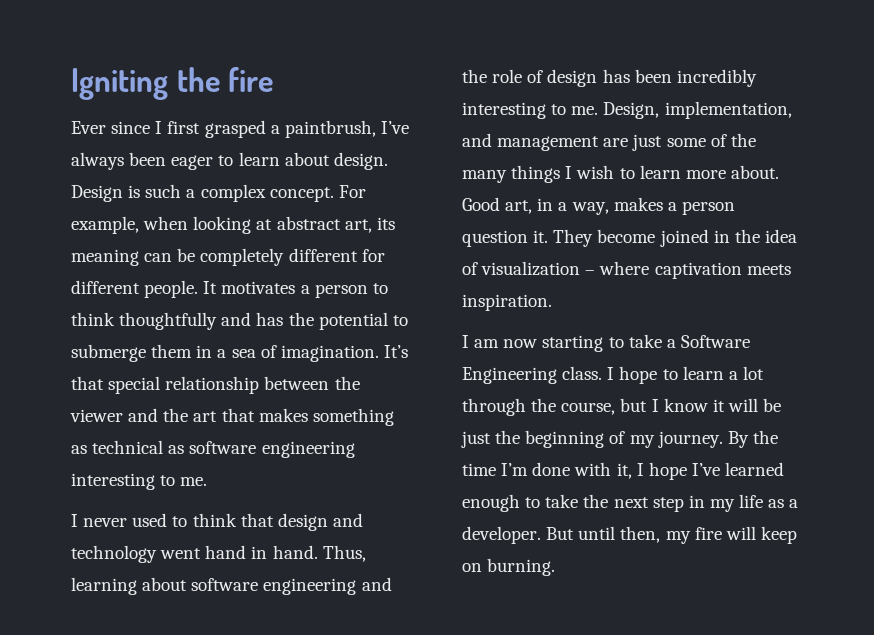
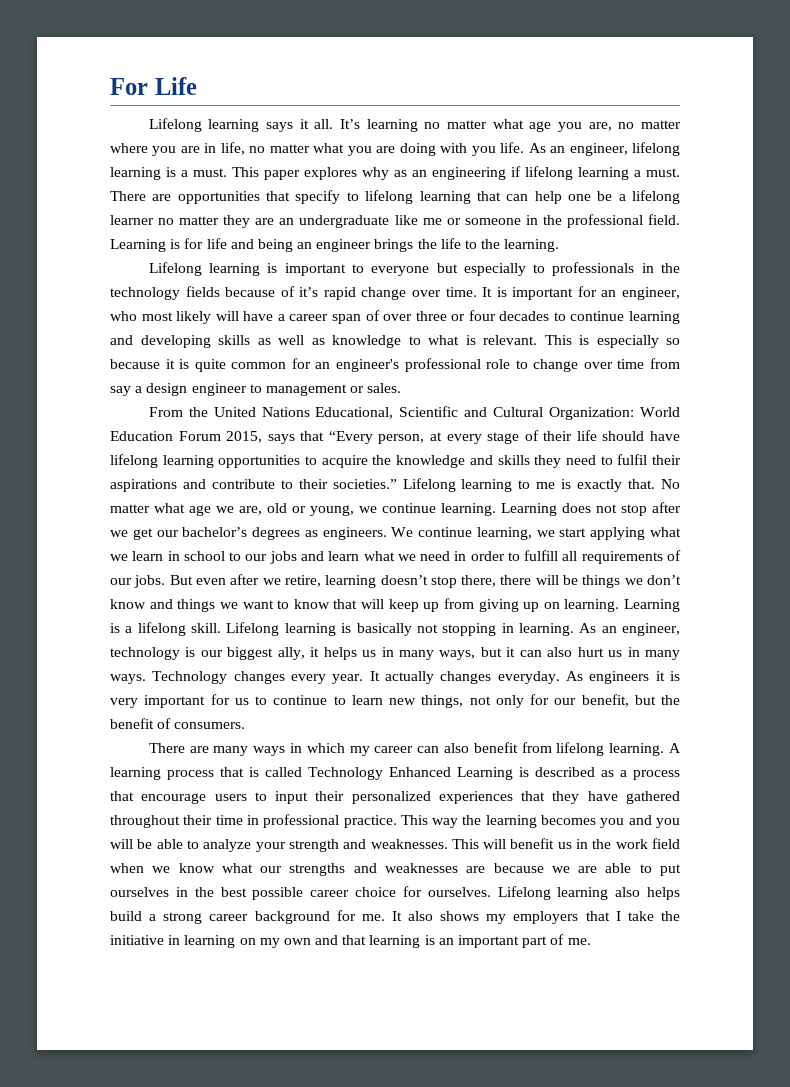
[71,67,274,100] [71,120,409,138] [71,152,388,170] [71,184,366,202] [71,216,395,234] [71,248,385,266] [71,280,388,298] [71,312,408,330] [71,344,408,362] [71,376,360,394] [70,408,394,426] [71,440,355,458] [71,473,208,490] [71,513,363,531] [71,545,366,563] [71,577,392,595] [462,69,757,87] [462,101,792,119] [462,133,756,151] [462,165,779,183] [462,197,735,215] [462,229,797,247] [462,261,791,279] [462,294,552,311] [462,334,750,352] [462,366,764,384] [462,398,782,416] [461,430,778,448] [462,462,785,480] [462,494,799,512] [462,526,797,544] [462,558,556,576] Igniting the fire // Ever since I first grasped a paintbrush, I’ve always been eager to learn about design. Design is such a complex concept. For example, when looking at abstract art, its meaning can be completely different for different people. It motivates a person to think thoughtfully and has the potential to submerge them in a sea of imagination. It’s that special relationship between the viewer and the art that makes something as technical as software engineering interesting to me. // I never used to think that design and technology went hand in hand. Thus, learning about software engineering and the role of design has been incredibly interesting to me. Design, implementation, and management are just some of the many things I wish to learn more about. Good art, in a way, makes a person question it. They become joined in the idea of visualization – where captivation meets inspiration. // I am now starting to take a Software Engineering class. I hope to learn a lot through the course, but I know it will be just the beginning of my journey. By the time I’m done with it, I hope I’ve learned enough to take the next step in my life as a developer. But until then, my fire will keep on burning. -> [110,77,197,95] [148,118,681,132] [110,142,681,156] [110,166,680,180] [110,190,680,204] [110,214,680,228] [110,238,560,252] [148,262,680,276] [110,286,680,300] [110,310,680,324] [110,335,680,348] [110,358,680,372] [110,383,402,396] [148,406,681,420] [110,430,680,444] [110,454,681,468] [110,478,680,492] [110,502,681,516] [110,527,681,540] [110,550,681,564] [110,574,681,588] [110,598,680,612] [110,622,680,636] [110,647,681,660] [110,671,680,684] [110,694,680,708] [110,718,246,729] [148,742,682,756] [110,767,680,780] [110,791,680,804] [110,814,680,828] [110,838,680,852] [110,863,681,876] [110,886,680,900] [110,910,680,924] [110,934,591,948] For Life // Lifelong learning says it all. It’s learning no matter what age you are, no matter where you are in life, no matter what you are doing with you life. As an engineer, lifelong learning is a must. This paper explores why as an engineering if lifelong learning a must. There are opportunities that specify to lifelong learning that can help one be a lifelong learner no matter they are an undergraduate like me or someone in the professional field. Learning is for life and being an engineer brings the life to the learning. // Lifelong learning is important to everyone but especially to professionals in the technology fields because of it’s rapid change over time. It is important for an engineer, who most likely will have a career span of over three or four decades to continue learning and developing skills as well as knowledge to what is relevant. This is especially so because it is quite common for an engineer's professional role to change over time from say a design engineer to management or sales. // From the United Nations Educational, Scientific and Cultural Organization: World Education Forum 2015, says that “Every person, at every stage of their life should have lifelong learning opportunities to acquire the knowledge and skills they need to fulfil their aspirations and contribute to their societies.” Lifelong learning to me is exactly that. No matter what age we are, old or young, we continue learning. Learning does not stop after we get our bachelor’s degrees as engineers. We continue learning, we start applying what we learn in school to our jobs and learn what we need in order to fulfill all requirements of our jobs. But even after we retire, learning doesn’t stop there, there will be things we don’t know and things we want to know that will keep up from giving up on learning. Learning is a lifelong skill. Lifelong learning is basically not stopping in learning. As an engineer, technology is our biggest ally, it helps us in many ways, but it can also hurt us in many ways. Technology changes every year. It actually changes everyday. As engineers it is very important for us to continue to learn new things, not only for our benefit, but the benefit of consumers. // There are many ways in which my career can also benefit from lifelong learning. A learning process that is called Technology Enhanced Learning is described as a process that encourage users to input their personalized experiences that they have gathered throughout their time in professional practice. This way the learning becomes you and you will be able to analyze your strength and weaknesses. This will benefit us in the work field when we know what our strengths and weaknesses are because we are able to put ourselves in the best possible career choice for ourselves. Lifelong learning also helps build a strong career background for me. It also shows my employers that I take the initiative in learning on my own and that learning is an important part of me.

